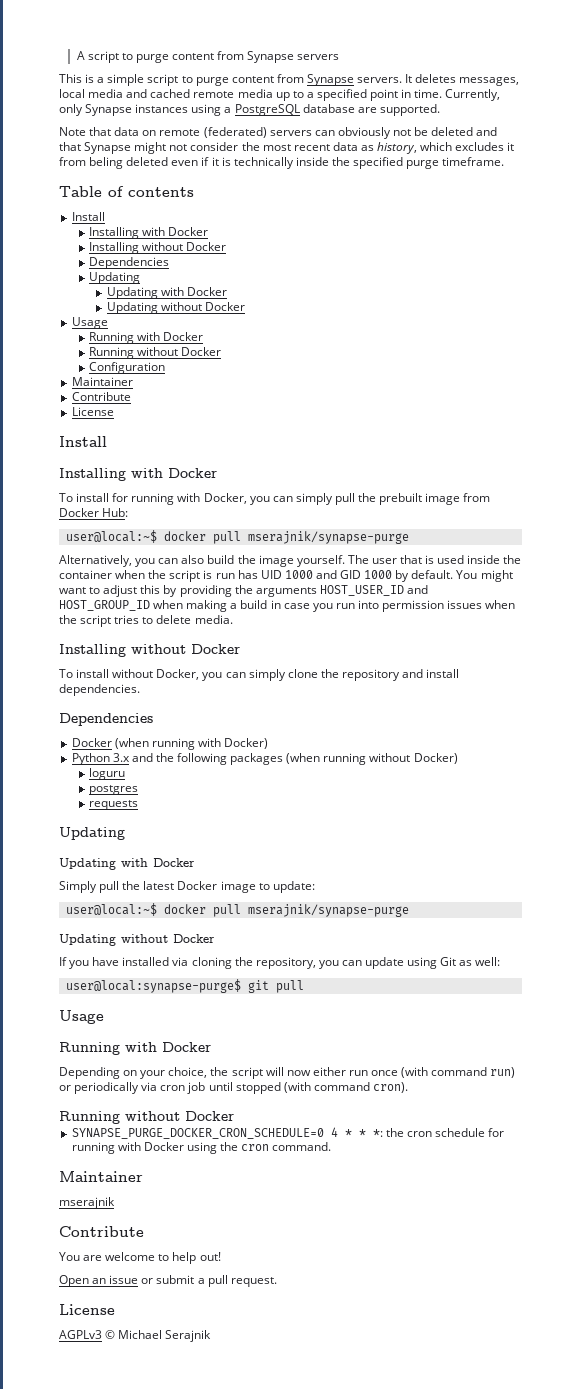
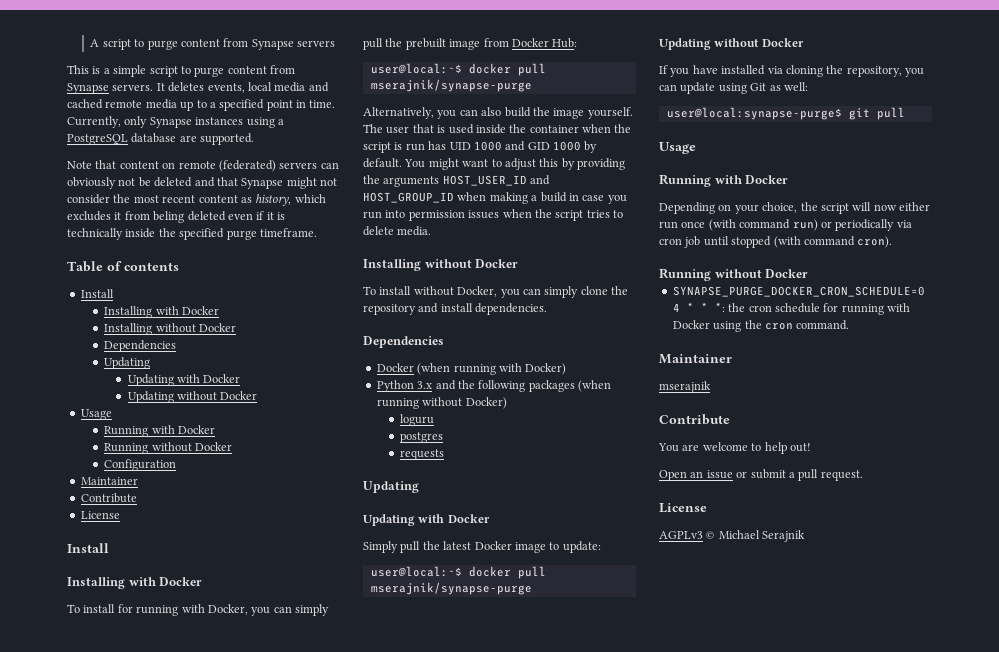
[459,77,520,86] messages, -> [207,83,245,93] events,
[114,127,140,136] data -> [119,161,159,169] content
[332,142,358,151] data -> [198,195,238,203] content

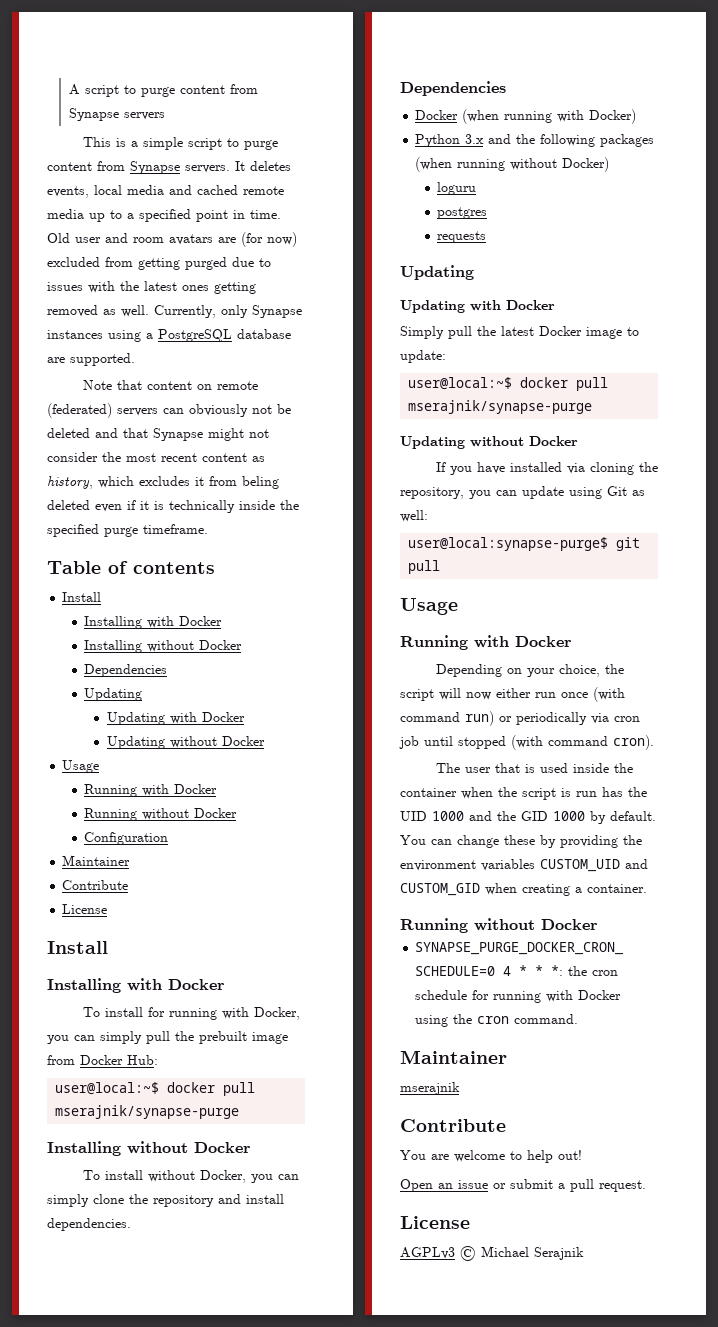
(336, 104) none -> [47,232,297,247] [47,257,271,270] [47,281,256,294] [47,305,149,317] Old user and room avatars are (for now) excluded from getting purged due to issues with the latest ones getting removed as well.
[363,107,633,119] [363,124,632,134] [363,141,598,153] [363,158,625,170] [363,175,551,187] [363,192,627,204] [363,209,623,221] [363,226,432,236] // Alternatively, you can also build the image yourself. The user that is used inside the container when the script is run has UID 1000 and GID 1000 by default. You might want to adjust this by providing the arguments HOST_USER_ID and HOST_GROUP_ID when making a build in case you run into permission issues when the script tries to delete media. -> (240, 1112) none
(893, 242) none -> [435,763,633,773] [400,787,647,800] [400,811,656,824] [400,835,642,848] [400,859,648,872] [400,883,647,896] // The user that is used inside the container when the script is run has the UID 1000 and the GID 1000 by default. You can change these by providing the environment variables CUSTOM_UID and CUSTOM_GID when creating a container.

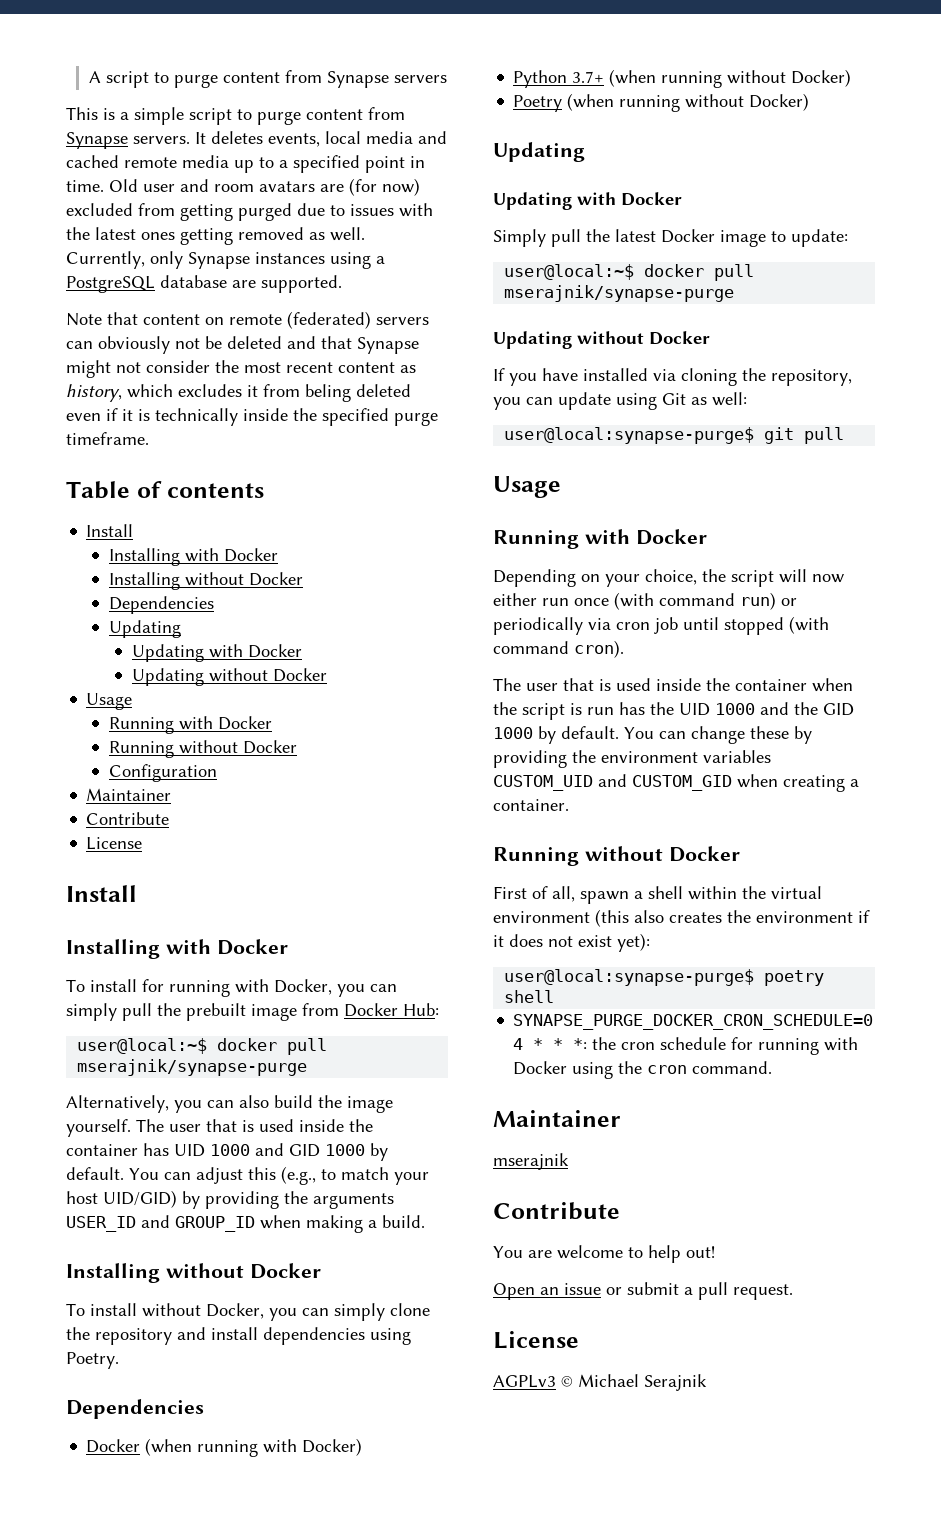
(240, 1112) none -> [66,1095,393,1113] [66,1119,373,1137] [66,1143,388,1161] [66,1166,429,1185] [66,1190,394,1209] [66,1215,425,1233] // Alternatively, you can also build the image yourself. The user that is used inside the container has UID 1000 and GID 1000 by default. You can adjust this (e.g., to match your host UID/GID) by providing the arguments USER_ID and GROUP_ID when making a build.
[47,1218,131,1231] dependencies. -> [263,1327,411,1345] [66,1352,119,1369] dependencies using Poetry.
[465,134,655,147] [415,157,610,172] [437,182,477,195] [437,207,488,219] [437,231,487,243] 3.x and the following packages (when running without Docker) // loguru // postgres // requests -> [572,69,852,88] [513,93,810,112] 3.7+ (when running without Docker) // Poetry (when running without Docker)
(598, 924) none -> [493,886,822,904] [493,909,870,927] [493,933,650,952] [504,969,825,986] [504,990,555,1003] // First of all, spawn a shell within the virtual environment (this also creates the environment if it does not exist yet): // user@local:synapse-purge$ poetry shell

